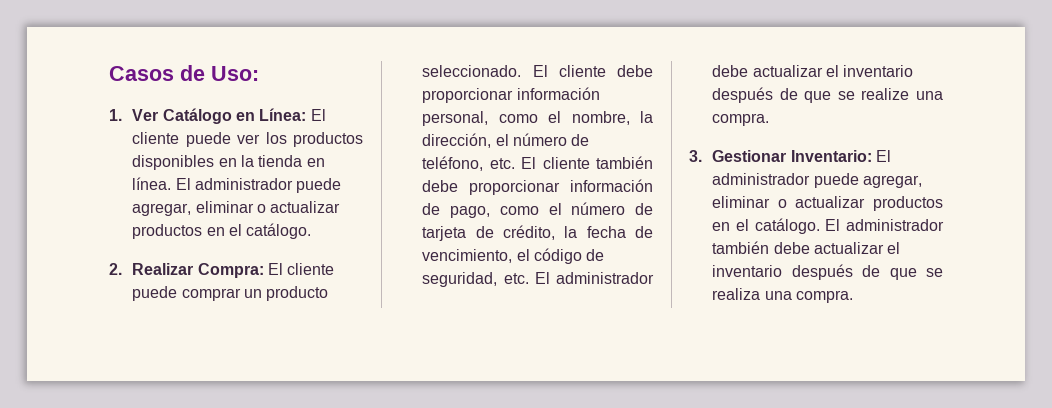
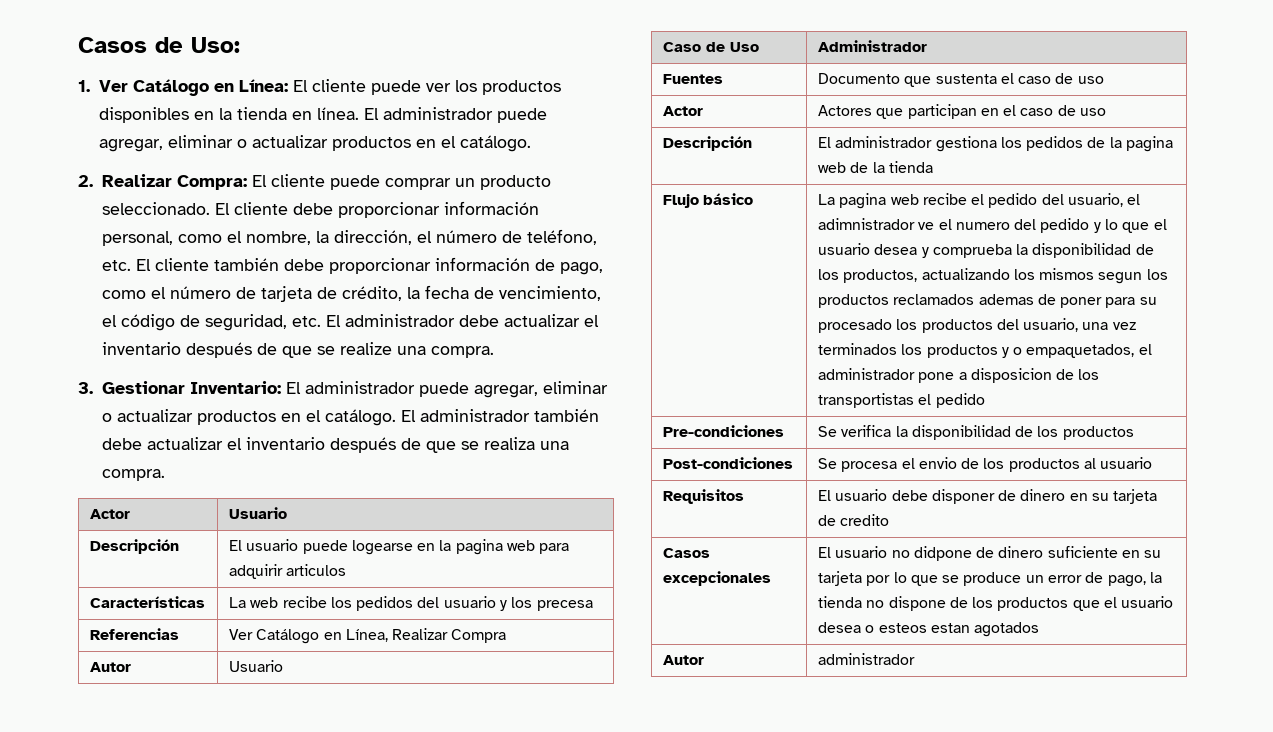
(854, 296) none -> [89,509,130,519] [228,507,287,519] [89,539,179,554] [228,539,570,555] [228,564,347,579] [89,596,205,608] [228,596,593,611] [89,628,179,640] [228,628,507,644] [89,662,131,672] [228,660,283,672] [662,42,759,52] [817,40,927,52] [662,74,723,84] [817,73,1104,87] [662,106,703,116] [817,104,1107,119] [662,136,752,151] [817,136,1174,152] [817,161,933,173] [662,193,754,208] [817,193,1141,209] [817,218,1167,233] [817,243,1154,258] [817,268,1168,284] [817,294,1157,308] [817,318,1136,333] [817,343,1152,358] [817,368,1100,383] [817,393,985,408] [662,425,784,437] [817,425,1134,440] [662,457,793,469] [817,457,1153,472] [662,489,744,504] [817,489,1158,504] [817,514,890,526] [662,548,710,558] [662,571,771,586] [817,546,1162,561] [817,571,1163,587] [817,596,1174,611] [817,622,1040,637] [662,655,704,665] [817,653,915,665] // Actor | Usuario // Descripción | El usuario puede logearse en la pagina web para adquirir articulos // Características | La web recibe los pedidos del usuario y los precesa // Referencias | Ver Catálogo en Línea, Realizar Compra // Autor | Usuario // Caso de Uso | Administrador // Fuentes | Documento que sustenta el caso de uso // Actor | Actores que participan en el caso de uso // Descripción | El administrador gestiona los pedidos de la pagina web de la tienda // Flujo básico | La pagina web recibe el pedido del usuario, el adimnistrador ve el numero del pedido y lo que el usuario desea y comprueba la disponibilidad de los productos, actualizando los mismos segun los productos reclamados ademas de poner para su procesado los productos del usuario, una vez terminados los productos y o empaquetados, el administrador pone a disposicion de los transportistas el pedido // Pre-condiciones | Se verifica la disponibilidad de los productos // Post-condiciones | Se procesa el envio de los productos al usuario // Requisitos | El usuario debe disponer de dinero en su tarjeta de credito // Casos excepcionales | El usuario no didpone de dinero suficiente en su tarjeta por lo que se produce un error de pago, la tienda no dispone de los productos que el usuario desea o esteos estan agotados // Autor | administrador

